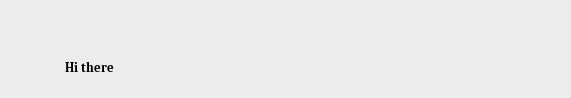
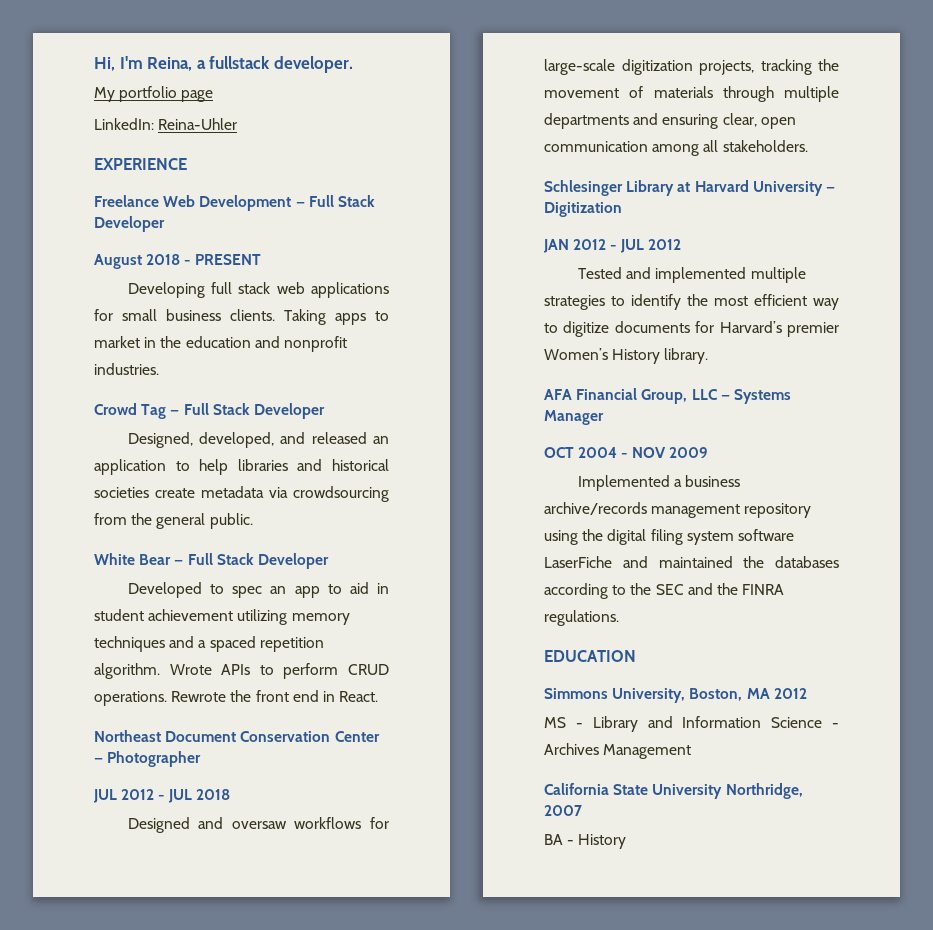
[65,61,115,72] Hi there -> [94,56,353,73] [94,86,214,102] [94,118,238,130] [94,158,187,170] [94,195,375,211] [94,216,165,232] [94,254,261,269] [127,282,389,298] [94,309,389,325] [94,336,347,352] [94,363,159,375] [94,403,325,419] [127,432,389,448] [94,459,389,475] [94,486,389,502] [94,513,253,529] [94,553,329,569] [127,582,390,598] [94,609,350,625] [94,636,324,652] [94,663,389,679] [94,690,379,706] [94,730,380,742] [94,751,202,767] [93,789,230,803] [127,817,389,833] [544,59,839,75] [544,86,839,102] [544,113,796,129] [544,140,808,156] [544,180,835,196] [544,202,622,217] [543,239,681,253] [577,267,806,283] [544,294,839,310] [544,321,839,337] [544,348,709,364] [544,388,791,404] [544,410,604,425] [544,447,708,458] [577,475,741,491] [544,502,812,518] [544,529,794,545] [544,556,839,568] [544,583,785,599] [544,610,619,626] [544,650,636,662] [544,688,807,703] [544,716,839,732] [544,743,692,759] [544,783,803,799] [544,805,582,816] [544,834,627,849] Hi, I'm Reina, a fullstack developer. // My portfolio page // LinkedIn: Reina-Uhler // EXPERIENCE // Freelance Web Development — Full Stack Developer // August 2018 - PRESENT // Developing full stack web applications for small business clients. Taking apps to market in the education and nonprofit industries. // Crowd Tag — Full Stack Developer // Designed, developed, and released an application to help libraries and historical societies create metadata via crowdsourcing from the general public. // White Bear — Full Stack Developer // Developed to spec an app to aid in student achievement utilizing memory techniques and a spaced repetition algorithm. Wrote APIs to perform CRUD operations. Rewrote the front end in React. // Northeast Document Conservation Center — Photographer // JUL 2012 - JUL 2018 // Designed and oversaw workflows for large-scale digitization projects, tracking the movement of materials through multiple departments and ensuring clear, open communication among all stakeholders. // Schlesinger Library at Harvard University — Digitization // JAN 2012 - JUL 2012 // Tested and implemented multiple strategies to identify the most efficient way to digitize documents for Harvard’s premier Women’s History library. // AFA Financial Group, LLC — Systems Manager // OCT 2004 - NOV 2009 // Implemented a business archive/records management repository using the digital filing system software LaserFiche and maintained the databases according to the SEC and the FINRA regulations. // EDUCATION // Simmons University, Boston, MA 2012 // MS - Library and Information Science - Archives Management // California State University Northridge, 2007 // BA - History

